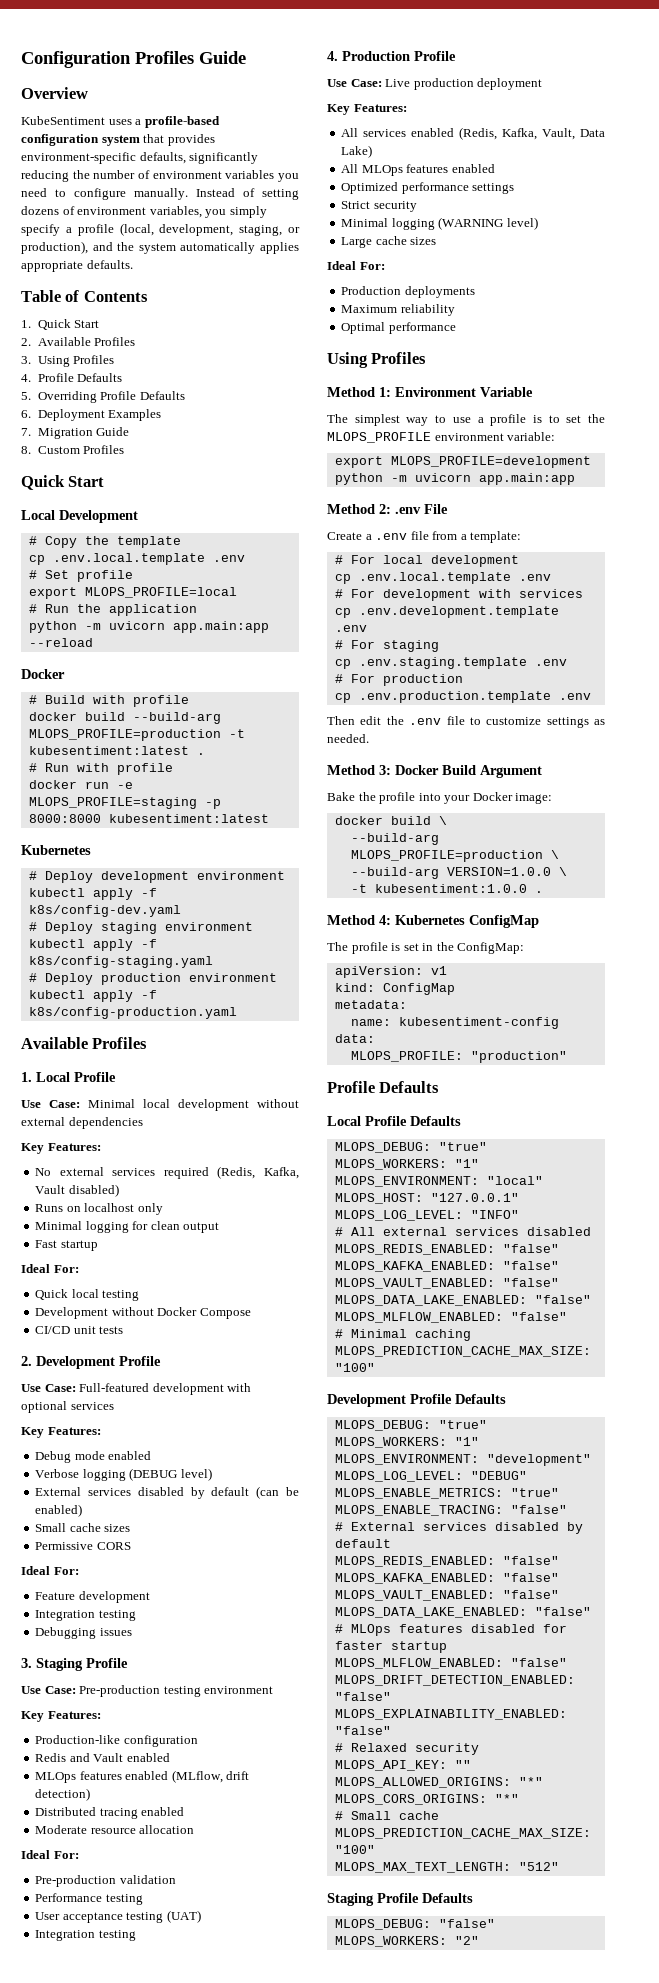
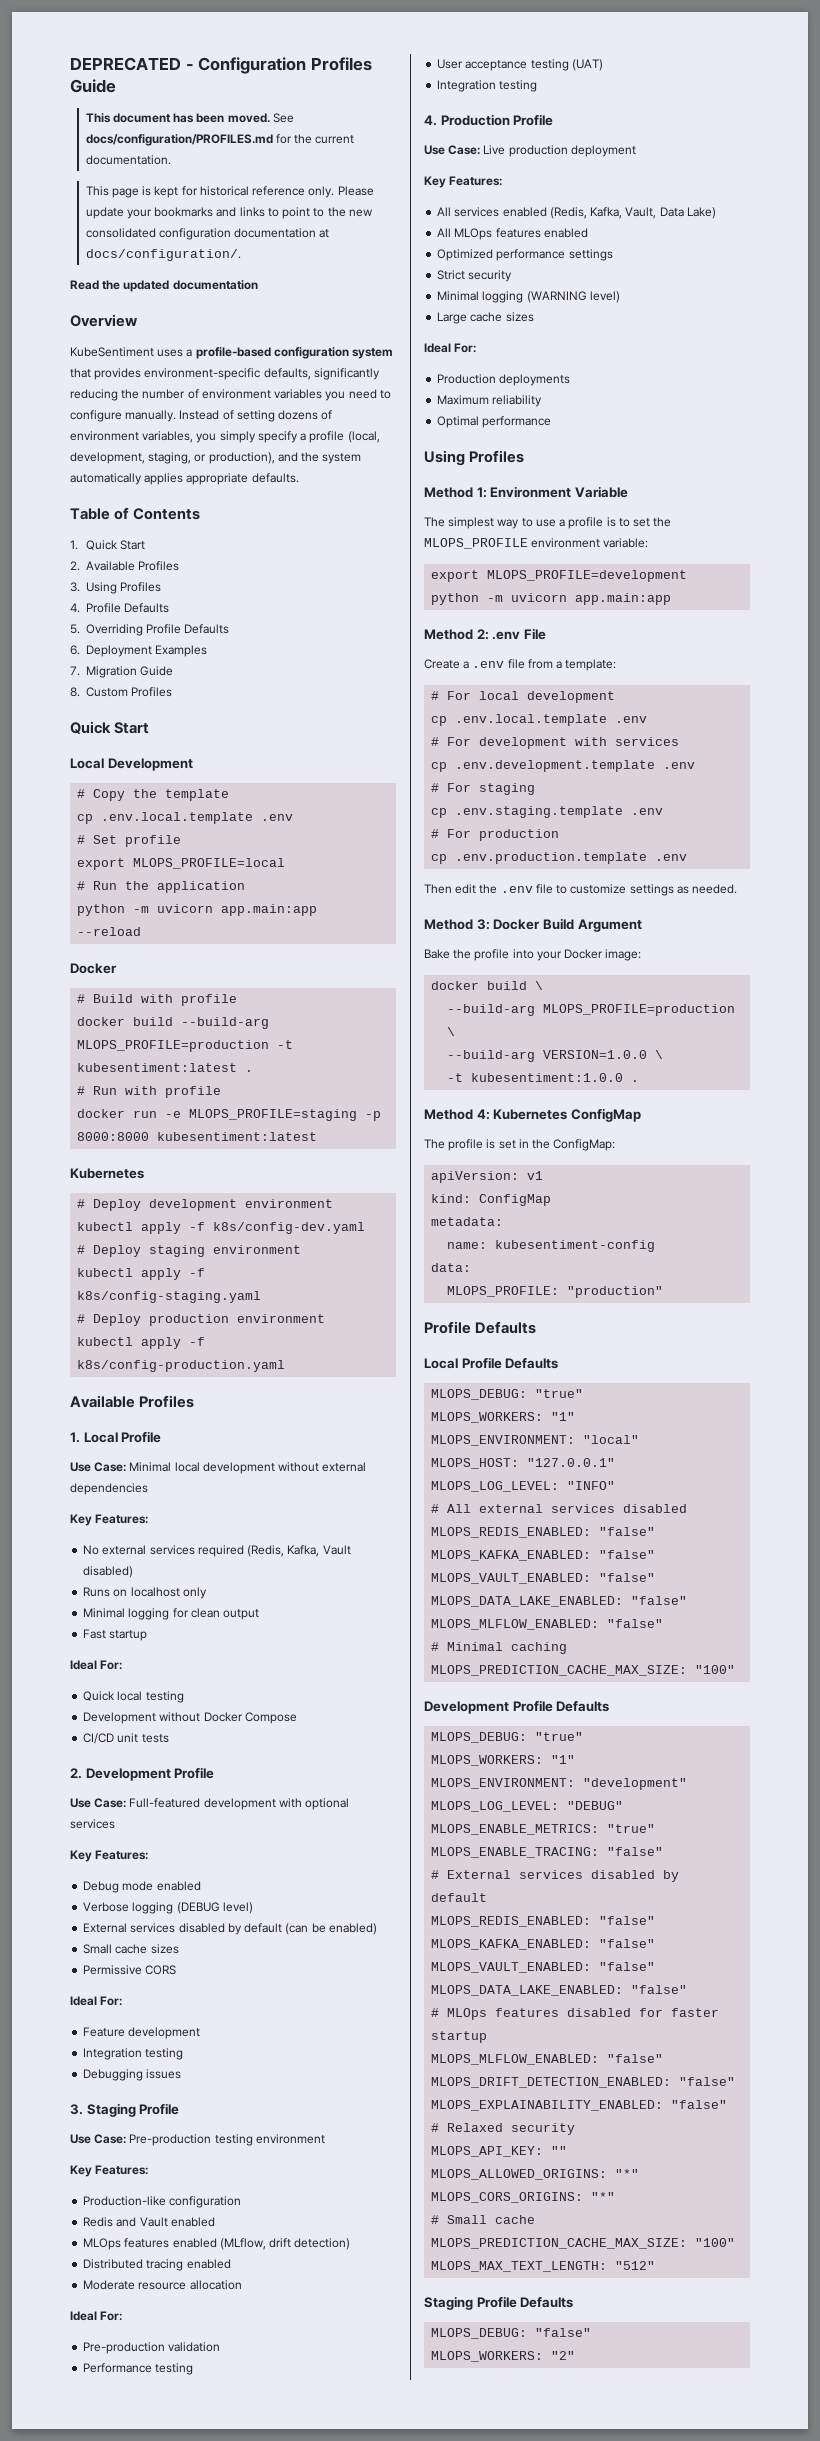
(21, 59) none -> [70,57,194,71] DEPRECATED -
(246, 57) none -> [85,113,294,123] [85,134,355,146] [85,155,171,165] [85,186,374,198] [85,207,373,219] [85,228,330,240] [85,249,241,261] [70,280,258,292] // This document has been moved. See docs/configuration/PROFILES.md for the current documentation. // This page is kept for historical reference only. Please update your bookmarks and links to point to the new consolidated configuration documentation at docs/configuration/. // Read the updated documentation

